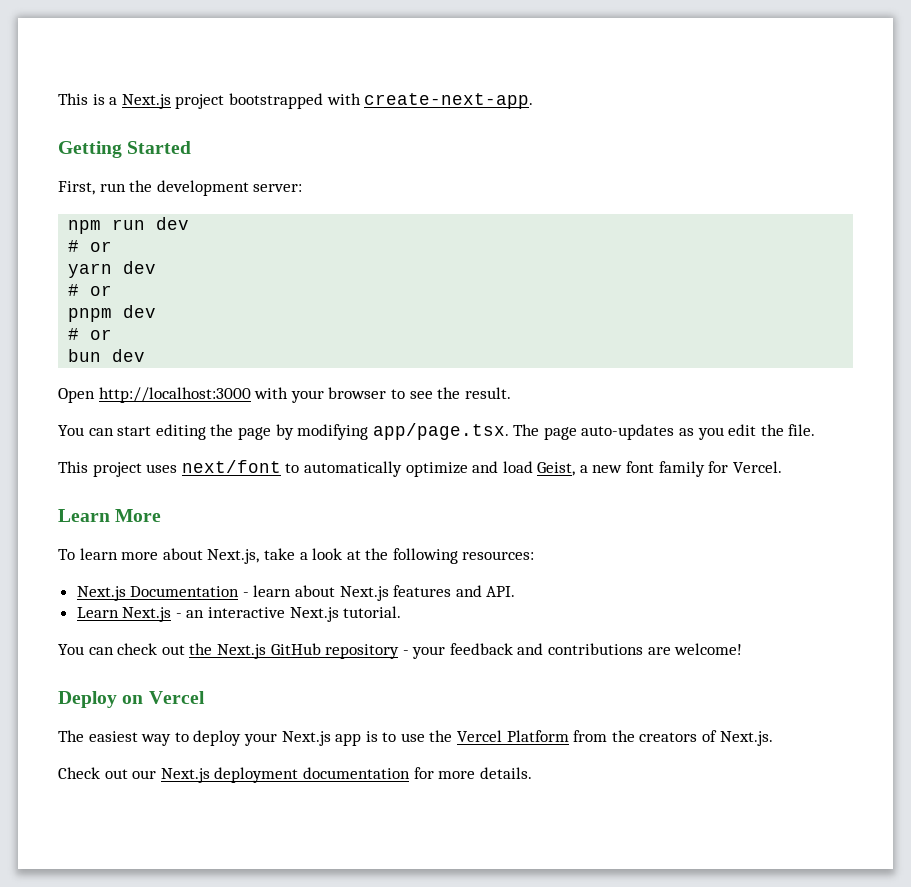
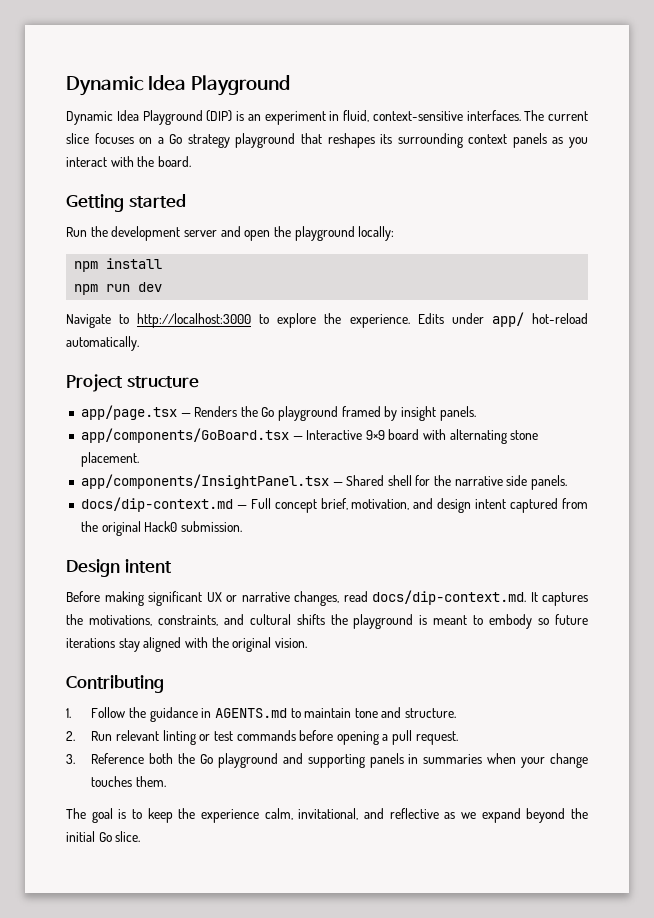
[58,93,534,109] [58,141,192,158] [58,180,303,196] [68,217,190,234] [68,240,113,252] [68,261,157,278] [68,284,113,296] [68,305,157,322] [68,328,113,340] [68,349,146,362] [58,387,511,403] [58,423,816,440] [58,460,782,477] [58,509,162,522] [58,548,535,564] [76,585,516,601] [76,606,402,622] [58,643,743,659] [58,691,205,708] [58,730,773,746] [58,767,532,783] This is a Next.js project bootstrapped with create-next-app. // Getting Started // First, run the development server: // npm run dev // # or // yarn dev // # or // pnpm dev // # or // bun dev // Open http://localhost:3000 with your browser to see the result. // You can start editing the page by modifying app/page.tsx. The page auto-updates as you edit the file. // This project uses next/font to automatically optimize and load Geist, a new font family for Vercel. // Learn More // To learn more about Next.js, take a look at the following resources: // Next.js Documentation - learn about Next.js features and API. // Learn Next.js - an interactive Next.js tutorial. // You can check out the Next.js GitHub repository - your feedback and contributions are welcome! // Deploy on Vercel // The easiest way to deploy your Next.js app is to use the Vercel Platform from the creators of Next.js. // Check out our Next.js deployment documentation for more details. -> [66,75,291,96] [66,110,588,125] [66,133,588,148] [66,156,191,167] [66,194,186,212] [66,226,395,241] [74,258,163,272] [74,282,163,295] [66,312,588,328] [66,336,139,351] [66,374,199,392] [80,405,476,421] [80,428,539,444] [80,452,139,467] [80,474,568,490] [80,497,588,513] [80,521,242,536] [66,559,172,577] [66,590,588,606] [66,614,588,629] [66,637,307,652] [66,675,164,693] [66,707,457,722] [66,730,458,745] [66,753,589,768] [91,776,166,787] [66,808,589,823] [66,831,141,842] Dynamic Idea Playground // Dynamic Idea Playground (DIP) is an experiment in fluid, context-sensitive interfaces. The current slice focuses on a Go strategy playground that reshapes its surrounding context panels as you interact with the board. // Getting started // Run the development server and open the playground locally: // npm install // npm run dev // Navigate to http://localhost:3000 to explore the experience. Edits under app/ hot-reload automatically. // Project structure // app/page.tsx — Renders the Go playground framed by insight panels. // app/components/GoBoard.tsx — Interactive 9×9 board with alternating stone placement. // app/components/InsightPanel.tsx — Shared shell for the narrative side panels. // docs/dip-context.md — Full concept brief, motivation, and design intent captured from the original Hack0 submission. // Design intent // Before making significant UX or narrative changes, read docs/dip-context.md. It captures the motivations, constraints, and cultural shifts the playground is meant to embody so future iterations stay aligned with the original vision. // Contributing // 1. Follow the guidance in AGENTS.md to maintain tone and structure. // 2. Run relevant linting or test commands before opening a pull request. // 3. Reference both the Go playground and supporting panels in summaries when your change touches them. // The goal is to keep the experience calm, invitational, and reflective as we expand beyond the initial Go slice.

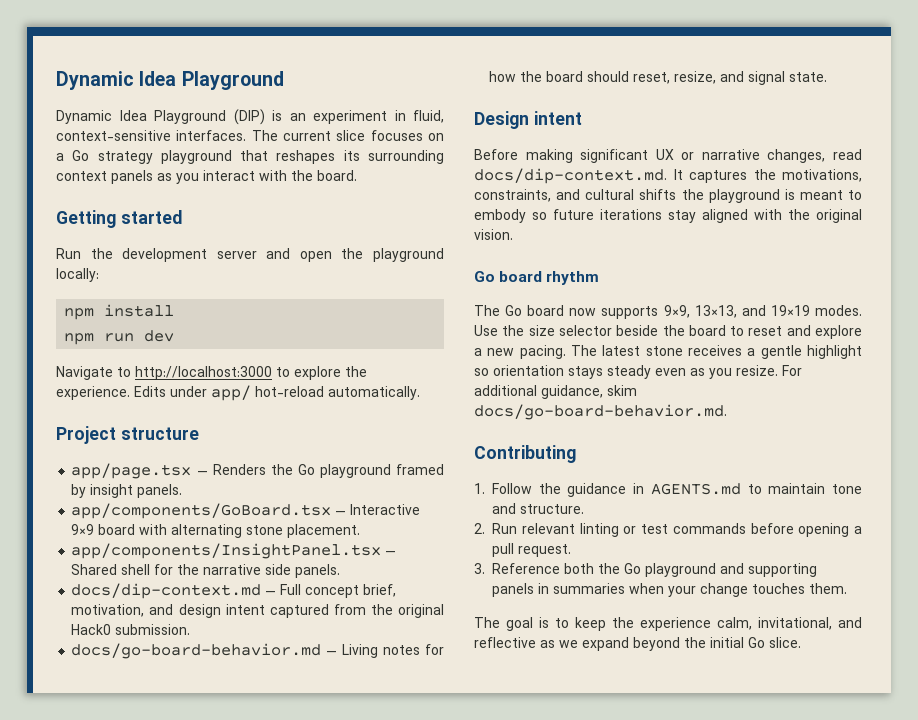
(242, 526) none -> [71,643,444,659] [489,71,828,85] // docs/go-board-behavior.md — Living notes for how the board should reset, resize, and signal state.
(307, 643) none -> [474,271,600,285] [474,305,862,319] [474,325,862,339] [474,345,862,359] [474,365,802,379] [474,385,637,399] [474,404,727,420] // Go board rhythm // The Go board now supports 9×9, 13×13, and 19×19 modes. Use the size selector beside the board to reset and explore a new pacing. The latest stone receives a gentle highlight so orientation stays steady even as you resize. For additional guidance, skim docs/go-board-behavior.md.

